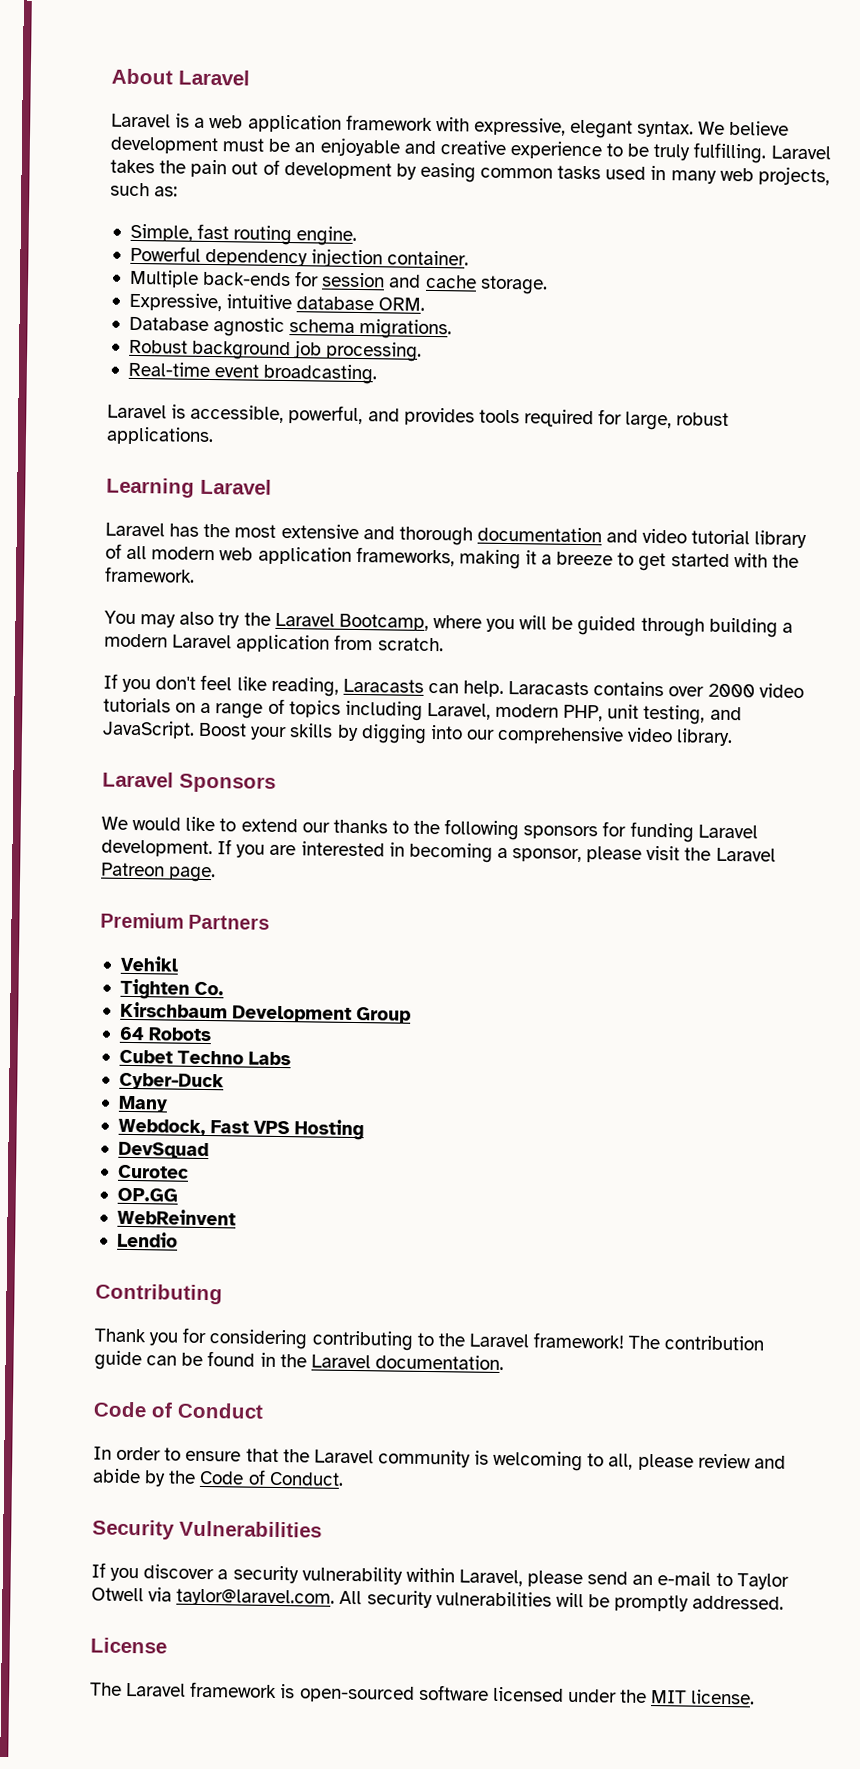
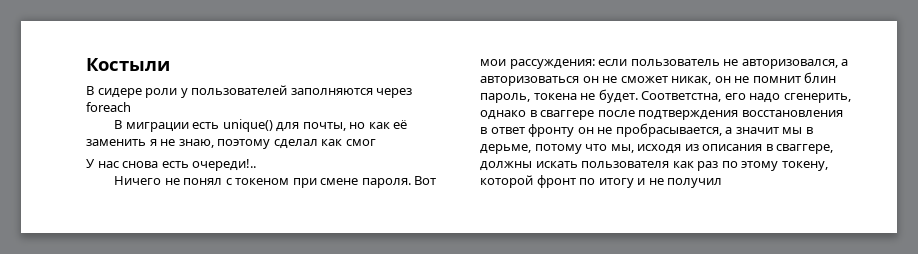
[111,68,250,86] [111,113,790,139] [110,136,831,164] [110,159,830,186] [110,182,179,197] [129,223,358,246] [129,245,470,268] [129,269,548,295] [128,292,426,312] [128,316,453,340] [128,339,423,362] [127,361,378,385] [107,404,730,431] [106,426,214,446] [106,477,272,498] [105,522,808,549] [105,543,799,572] [105,566,195,583] [104,610,793,638] [104,633,444,653] [103,673,804,699] [103,697,742,725] [102,720,734,747] [102,771,276,793] [101,816,758,843] [101,839,776,863] [101,862,217,883] [100,912,271,930] [119,955,179,972] [119,978,225,1000] [119,1001,412,1024] [118,1026,213,1042] [118,1049,292,1066] [118,1072,224,1091] [117,1095,168,1113] [117,1118,365,1141] [117,1141,209,1160] [117,1164,189,1179] [116,1187,178,1202] [116,1208,236,1226] [116,1231,178,1248] [95,1283,223,1305] [94,1327,765,1351] [94,1350,504,1371] [93,1401,264,1419] [93,1446,786,1472] [92,1468,344,1487] [92,1519,322,1540] [91,1562,789,1590] [91,1587,785,1612] [90,1637,167,1654] [90,1681,756,1705] About Laravel // Laravel is a web application framework with expressive, elegant syntax. We believe development must be an enjoyable and creative experience to be truly fulfilling. Laravel takes the pain out of development by easing common tasks used in many web projects, such as: // Simple, fast routing engine. // Powerful dependency injection container. // Multiple back-ends for session and cache storage. // Expressive, intuitive database ORM. // Database agnostic schema migrations. // Robust background job processing. // Real-time event broadcasting. // Laravel is accessible, powerful, and provides tools required for large, robust applications. // Learning Laravel // Laravel has the most extensive and thorough documentation and video tutorial library of all modern web application frameworks, making it a breeze to get started with the framework. // You may also try the Laravel Bootcamp, where you will be guided through building a modern Laravel application from scratch. // If you don't feel like reading, Laracasts can help. Laracasts contains over 2000 video tutorials on a range of topics including Laravel, modern PHP, unit testing, and JavaScript. Boost your skills by digging into our comprehensive video library. // Laravel Sponsors // We would like to extend our thanks to the following sponsors for funding Laravel development. If you are interested in becoming a sponsor, please visit the Laravel Patreon page. // Premium Partners // Vehikl // Tighten Co. // Kirschbaum Development Group // 64 Robots // Cubet Techno Labs // Cyber-Duck // Many // Webdock, Fast VPS Hosting // DevSquad // Curotec // OP.GG // WebReinvent // Lendio // Contributing // Thank you for considering contributing to the Laravel framework! The contribution guide can be found in the Laravel documentation. // Code of Conduct // In order to ensure that the Laravel community is welcoming to all, please review and abide by the Code of Conduct. // Security Vulnerabilities // If you discover a security vulnerability within Laravel, please send an e-mail to Taylor Otwell via taylor@laravel.com. All security vulnerabilities will be promptly addressed. // License // The Laravel framework is open-sourced software licensed under the MIT license. -> [86,58,170,71] [86,85,413,98] [86,102,131,112] [114,119,408,132] [86,139,376,149] [86,159,257,171] [114,176,437,188] [480,59,849,69] [480,72,837,86] [480,89,851,103] [480,110,843,120] [480,123,813,137] [480,144,834,154] [480,161,828,171] [480,175,723,188] Костыли // В сидере роли у пользователей заполняются через foreach // В миграции есть unique() для почты, но как её заменить я не знаю, поэтому сделал как смог // У нас снова есть очереди!.. // Ничего не понял с токеном при смене пароля. Вот мои рассуждения: если пользователь не авторизовался, а авторизоваться он не сможет никак, он не помнит блин пароль, токена не будет. Соответстна, его надо сгенерить, однако в сваггере после подтверждения восстановления в ответ фронту он не пробрасывается, а значит мы в дерьме, потому что мы, исходя из описания в сваггере, должны искать пользователя как раз по этому токену, которой фронт по итогу и не получил

